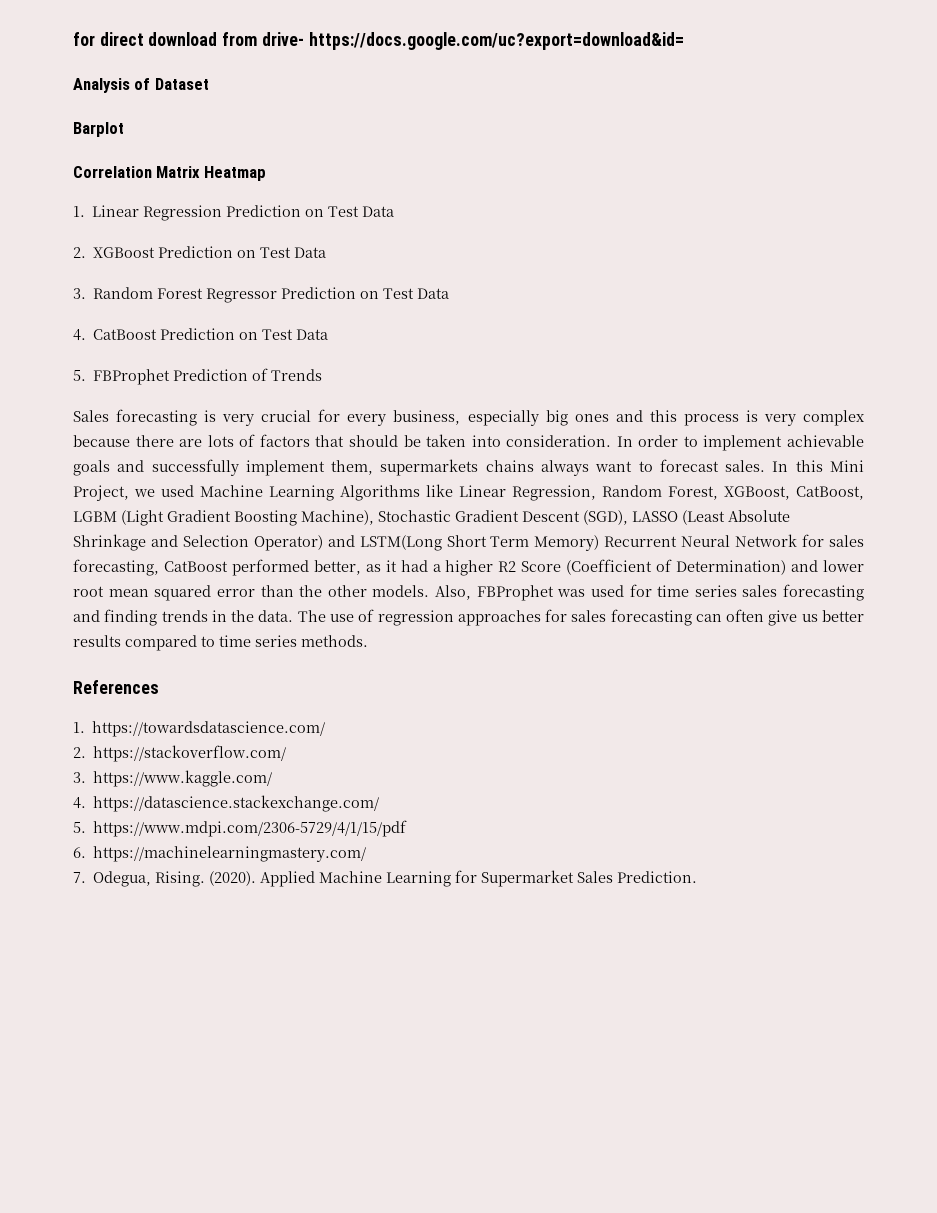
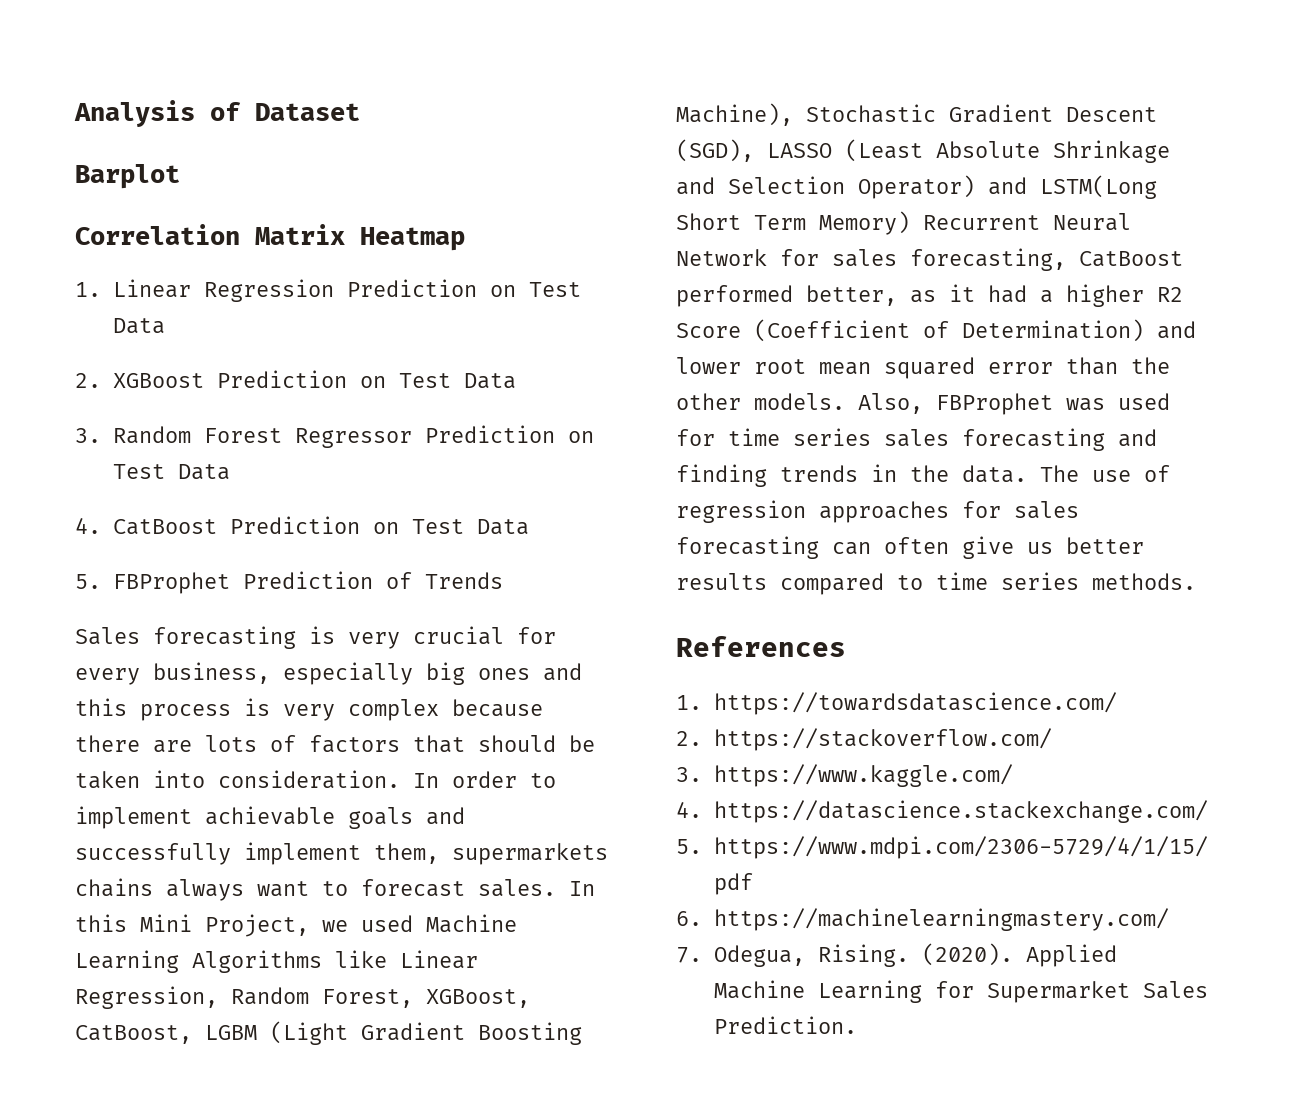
[73,32,684,50] for direct download from drive- https://docs.google.com/uc?export=download&id= // -> (74, 113) none

